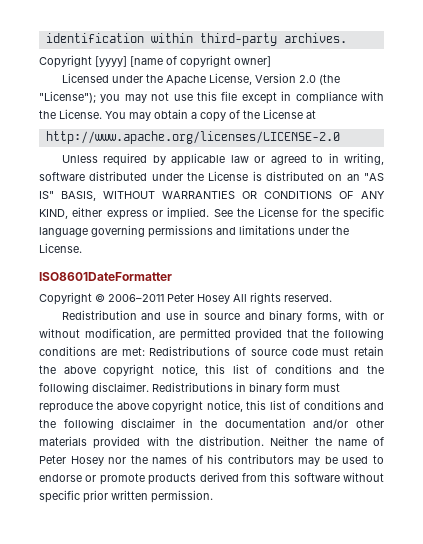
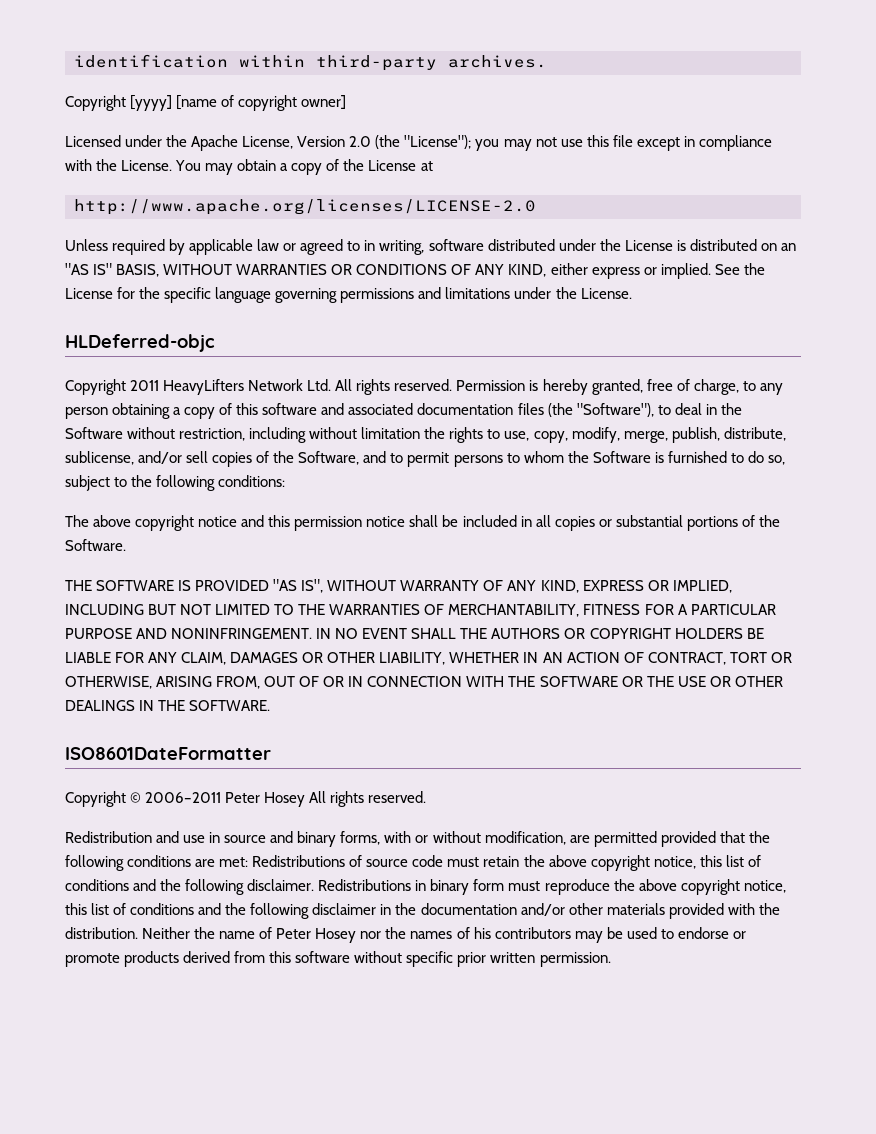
(82, 248) none -> [65,334,215,352] [65,379,783,395] [65,403,742,419] [65,427,786,443] [65,451,785,467] [65,475,286,491] [65,515,780,531] [65,539,126,551] [65,579,732,593] [65,604,776,617] [65,628,764,639] [65,652,792,665] [65,676,783,689] [65,700,271,711] // HLDeferred-objc // Copyright 2011 HeavyLifters Network Ltd. All rights reserved. Permission is hereby granted, free of charge, to any person obtaining a copy of this software and associated documentation files (the "Software"), to deal in the Software without restriction, including without limitation the rights to use, copy, modify, merge, publish, distribute, sublicense, and/or sell copies of the Software, and to permit persons to whom the Software is furnished to do so, subject to the following conditions: // The above copyright notice and this permission notice shall be included in all copies or substantial portions of the Software. // THE SOFTWARE IS PROVIDED "AS IS", WITHOUT WARRANTY OF ANY KIND, EXPRESS OR IMPLIED, INCLUDING BUT NOT LIMITED TO THE WARRANTIES OF MERCHANTABILITY, FITNESS FOR A PARTICULAR PURPOSE AND NONINFRINGEMENT. IN NO EVENT SHALL THE AUTHORS OR COPYRIGHT HOLDERS BE LIABLE FOR ANY CLAIM, DAMAGES OR OTHER LIABILITY, WHETHER IN AN ACTION OF CONTRACT, TORT OR OTHERWISE, ARISING FROM, OUT OF OR IN CONNECTION WITH THE SOFTWARE OR THE USE OR OTHER DEALINGS IN THE SOFTWARE.

